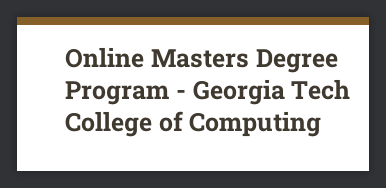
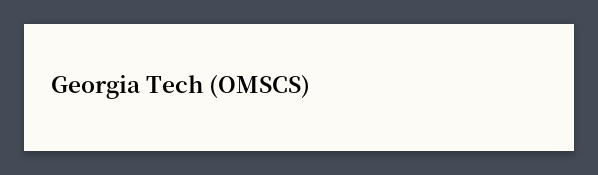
[65,47,338,73] [65,79,351,105] [65,111,321,137] Online Masters Degree Program - Georgia Tech College of Computing -> [51,74,311,99] Georgia Tech (OMSCS)

